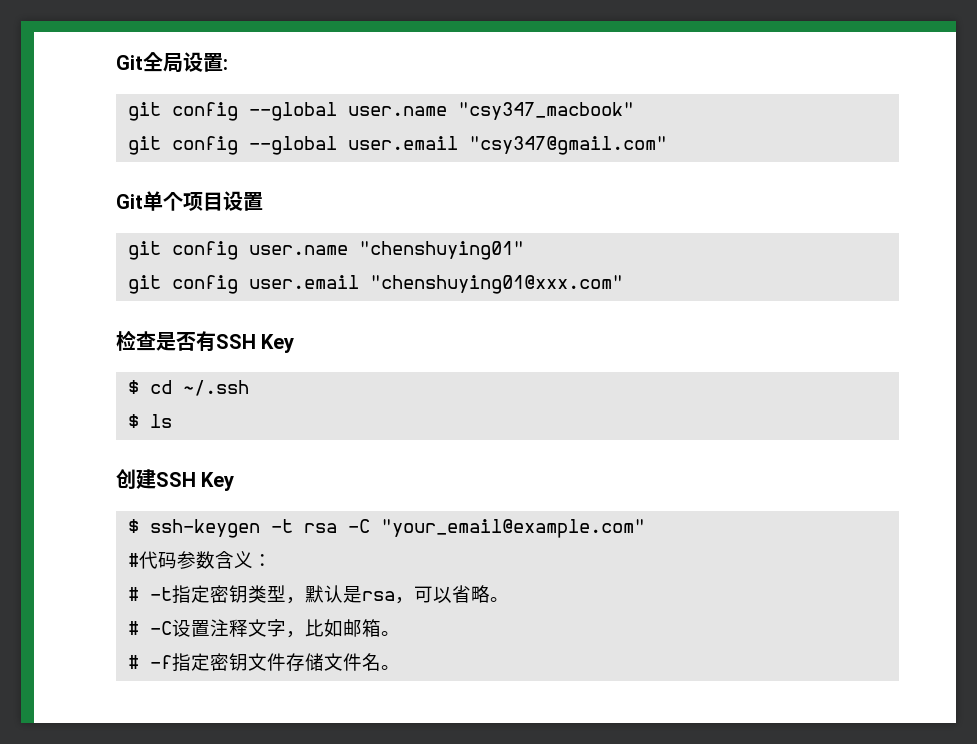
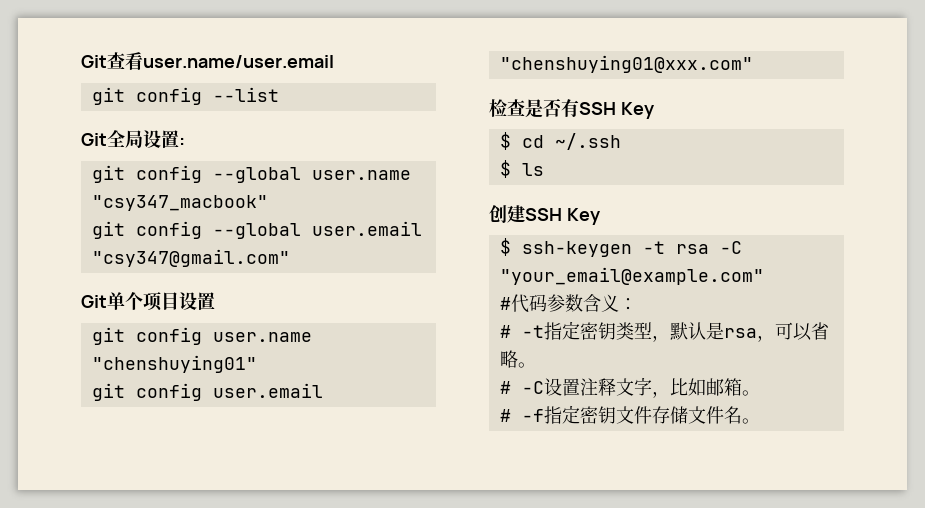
[116,55,143,70] Git -> [81,52,334,70] [91,87,279,105] [81,133,107,146] Git查看user.name/user.email // git config --list // Git

